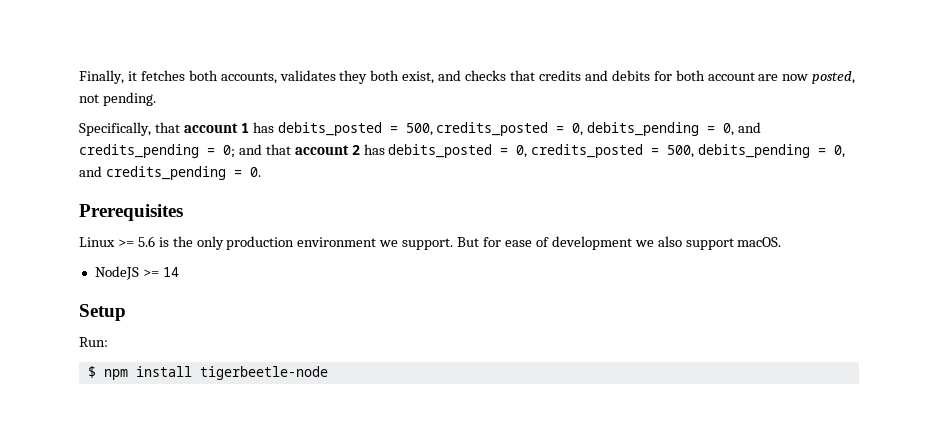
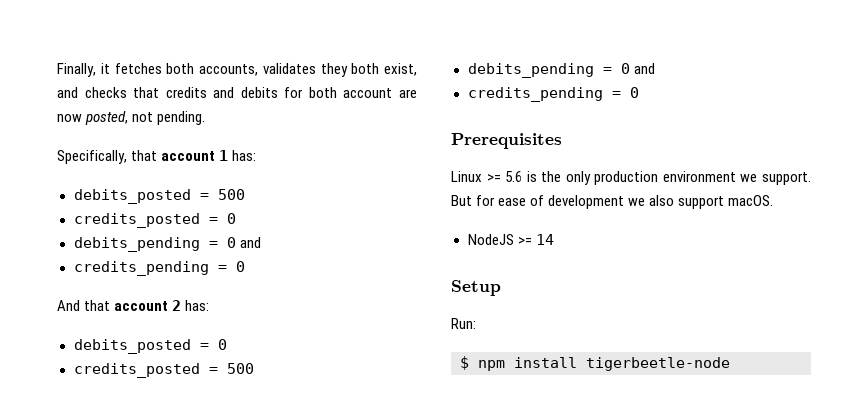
[252,122,762,136] [79,144,262,158] has debits_posted = 500, credits_posted = 0, debits_pending = 0, and credits_pending = 0; and -> [232,150,257,161] [73,189,245,204] [73,213,236,228] [73,237,261,252] [73,261,245,276] [57,300,80,311] has: // debits_posted = 500 // credits_posted = 0 // debits_pending = 0 and // credits_pending = 0 // And
[363,144,846,158] [79,166,261,180] has debits_posted = 0, credits_posted = 500, debits_pending = 0, and credits_pending = 0. -> [185,300,210,311] [73,339,227,354] [73,363,254,378] [467,63,655,78] [467,87,639,102] has: // debits_posted = 0 // credits_posted = 500 // debits_pending = 0 and // credits_pending = 0

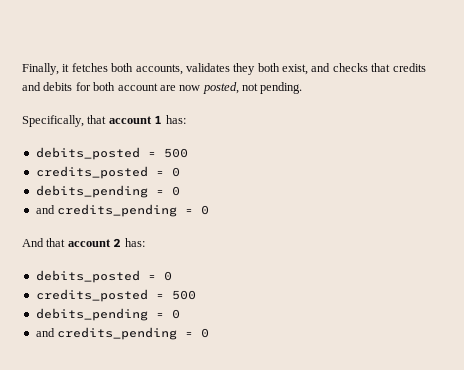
[239,237,261,248] and // -> [35,205,55,214] // and
[633,63,655,74] [467,87,639,102] [451,133,562,149] [451,171,811,185] [451,195,774,209] [467,234,554,245] [451,280,501,296] [451,318,476,329] [460,356,730,371] and // credits_pending = 0 // Prerequisites // Linux >= 5.6 is the only production environment we support. But for ease of development we also support macOS. // NodeJS >= 14 // Setup // Run: // $ npm install tigerbeetle-node -> [35,327,210,340] // and credits_pending = 0

